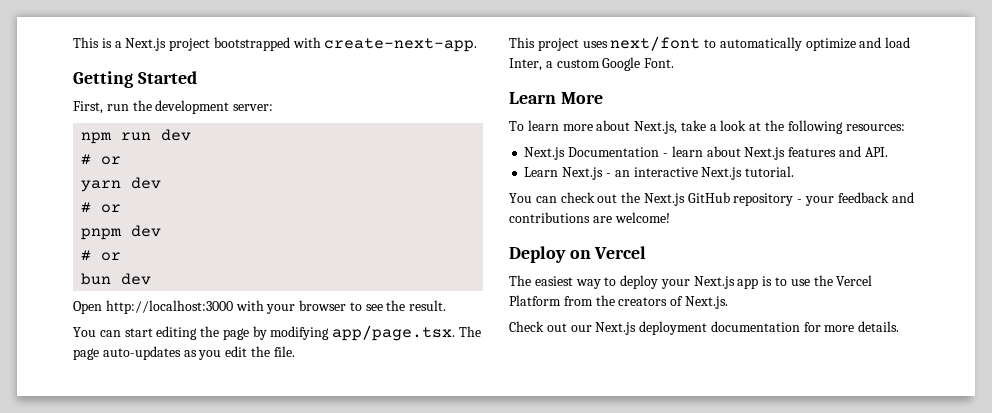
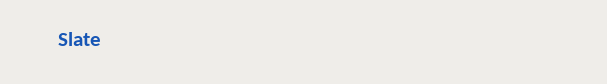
[73,37,478,52] [73,71,197,88] [73,100,274,114] [81,129,192,144] [81,154,122,165] [81,177,162,192] [81,202,122,213] [81,225,162,240] [81,250,122,261] [81,273,152,285] [73,300,447,314] [73,325,482,341] [73,346,295,360] [509,36,911,51] [509,57,675,71] [509,92,603,104] [509,120,905,134] [524,146,888,160] [524,166,795,180] [509,192,914,206] [509,212,670,223] [509,246,647,263] [509,275,873,289] [509,295,728,309] [509,321,900,335] This is a Next.js project bootstrapped with create-next-app. // Getting Started // First, run the development server: // npm run dev // # or // yarn dev // # or // pnpm dev // # or // bun dev // Open http://localhost:3000 with your browser to see the result. // You can start editing the page by modifying app/page.tsx. The page auto-updates as you edit the file. // This project uses next/font to automatically optimize and load Inter, a custom Google Font. // Learn More // To learn more about Next.js, take a look at the following resources: // Next.js Documentation - learn about Next.js features and API. // Learn Next.js - an interactive Next.js tutorial. // You can check out the Next.js GitHub repository - your feedback and contributions are welcome! // Deploy on Vercel // The easiest way to deploy your Next.js app is to use the Vercel Platform from the creators of Next.js. // Check out our Next.js deployment documentation for more details. -> [58,32,101,46] Slate

